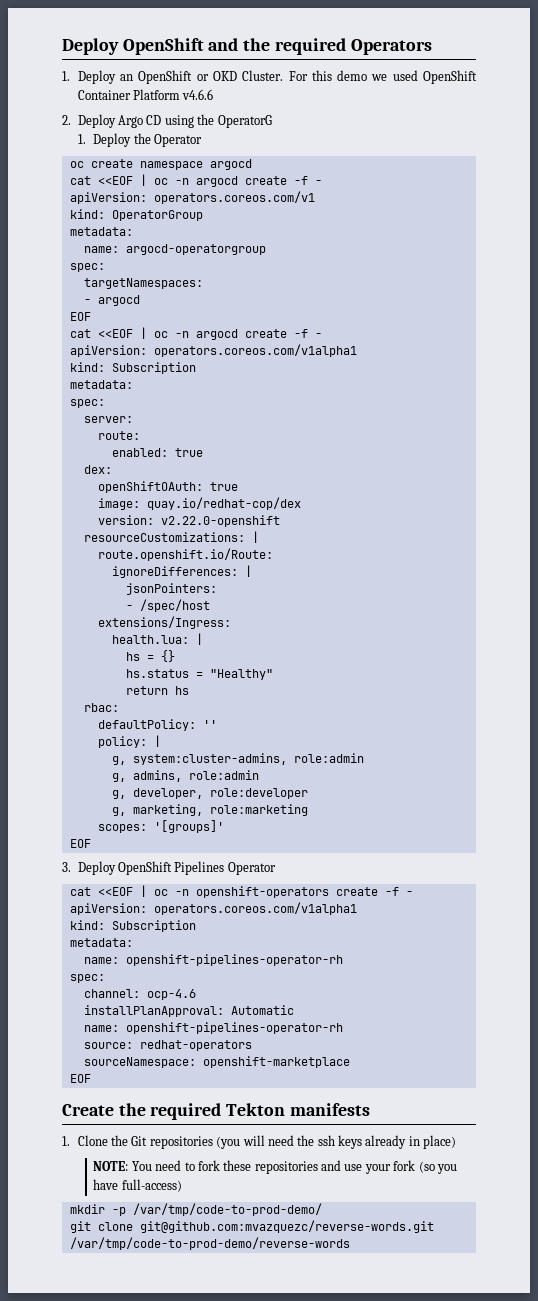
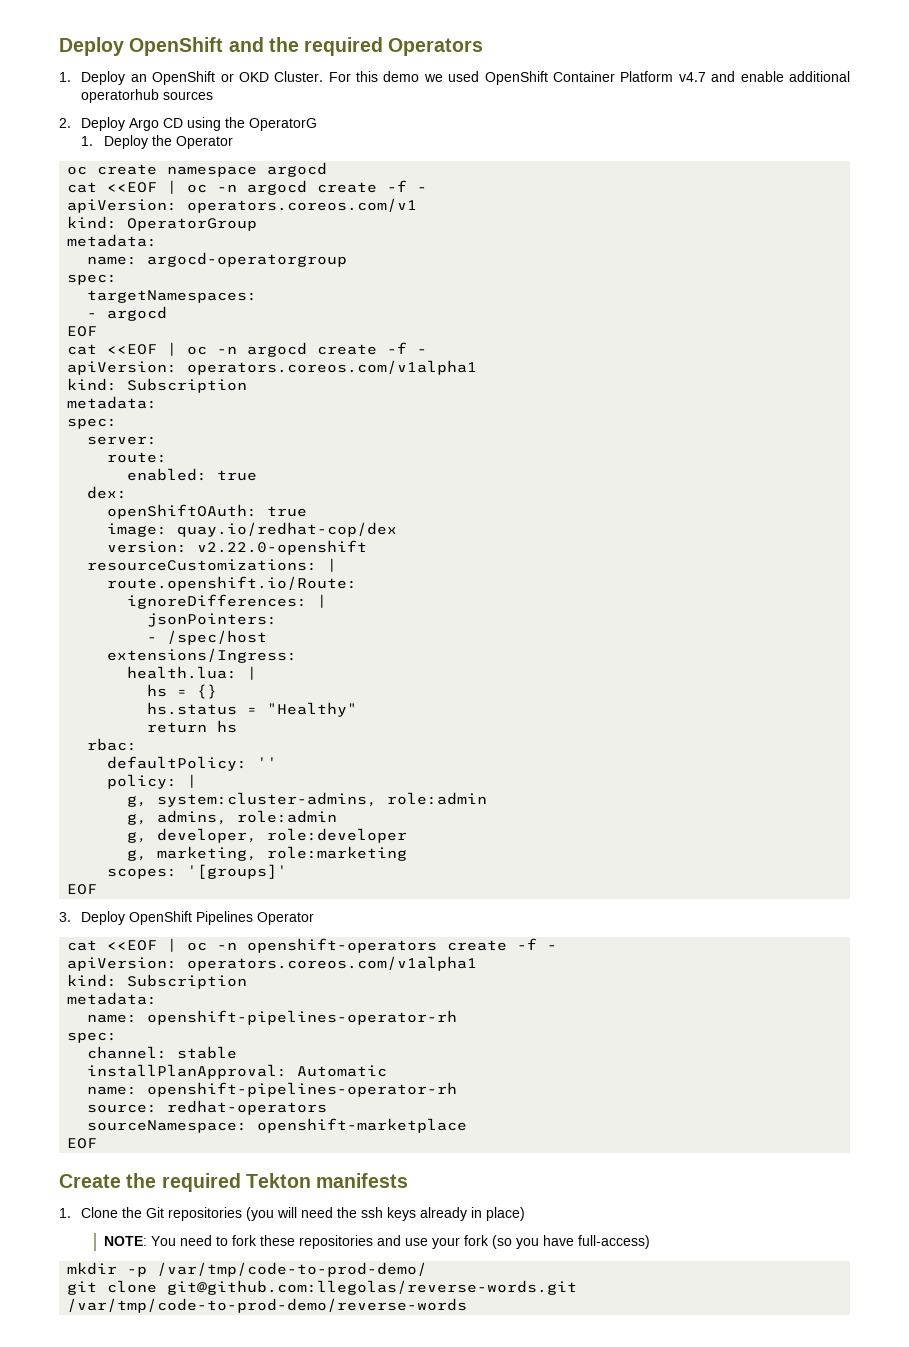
[182,89,214,100] v4.6.6 -> [678,71,851,82] [81,89,214,103] v4.7 and enable additional operatorhub sources
[146,989,196,1000] ocp-4.6 -> [177,1046,238,1059] stable
[139,1220,434,1233] git@github.com:mvazquezc/reverse-words.git -> [167,1280,578,1295] git@github.com:llegolas/reverse-words.git

